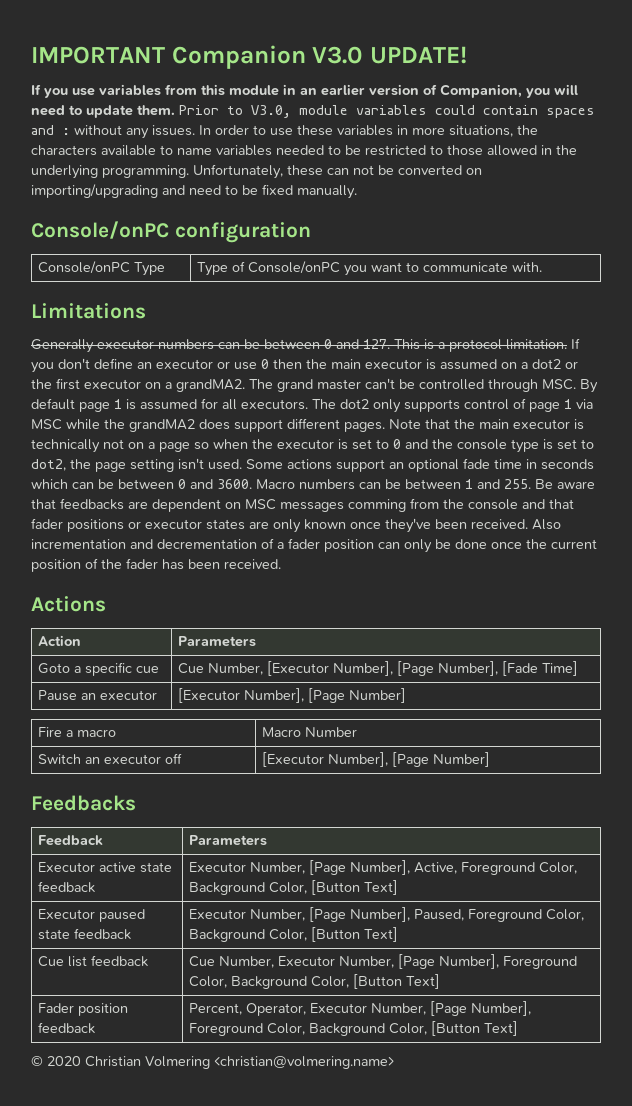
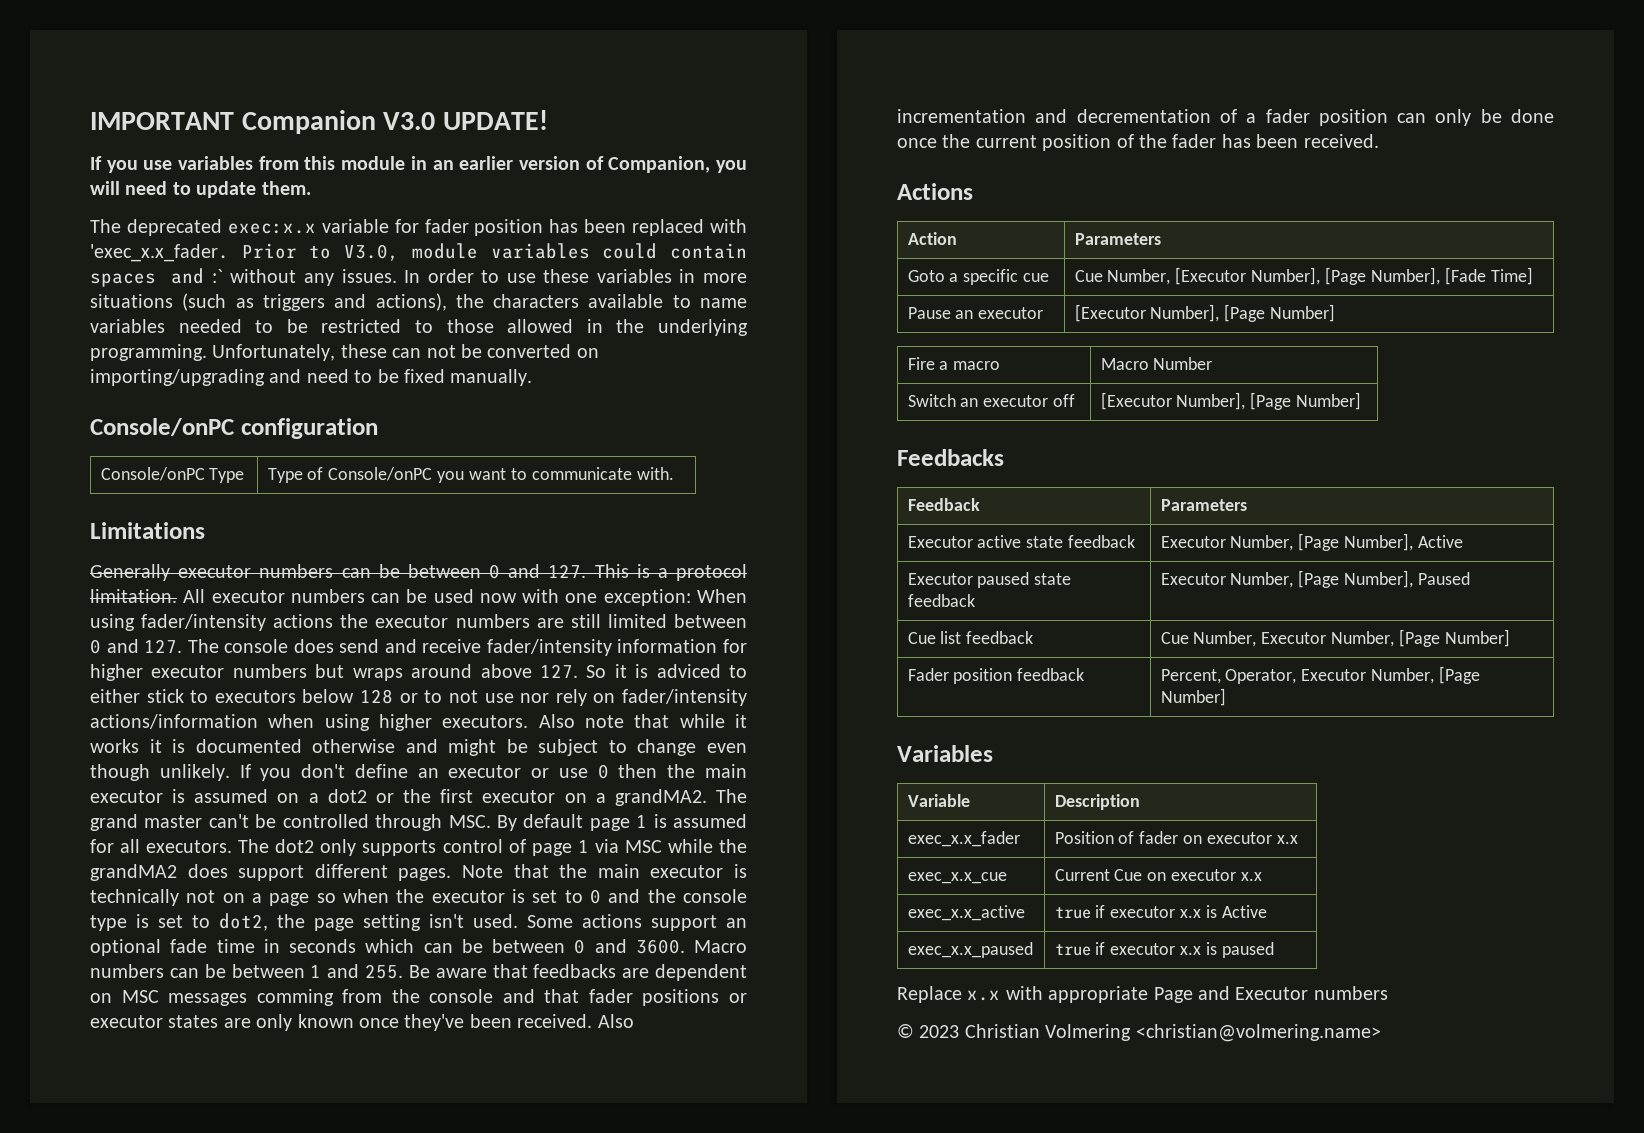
(175, 110) none -> [90,219,747,236] [90,244,229,262] // The deprecated exec:x.x variable for fader position has been replaced with 'exec_x.x_fader.
[62,128,70,135] : -> [211,269,223,283] :`
[449,125,513,137] situations, -> [90,293,447,311] situations (such as triggers and actions),
(567, 344) none -> [183,589,747,606] [90,614,747,631] [90,639,747,656] [90,664,747,681] [90,689,747,706] [90,714,748,731] [90,739,747,756] [90,764,230,781] All executor numbers can be used now with one exception: When using fader/intensity actions the executor numbers are still limited between 0 and 127. The console does send and receive fader/intensity information for higher executor numbers but wraps around above 127. So it is adviced to either stick to executors below 128 or to not use nor rely on fader/intensity actions/information when using higher executors. Also note that while it works it is documented otherwise and might be subject to change even though unlikely.
[413,862,577,875] [188,880,398,895] Active, Foreground Color, Background Color, [Button Text] -> [1417,535,1463,548] Active
[413,909,584,922] [188,927,398,942] Paused, Foreground Color, Background Color, [Button Text] -> [1417,572,1470,585] Paused
[438,954,577,969] [188,974,440,989] Number], Foreground Color, Background Color, [Button Text] -> [1444,629,1510,647] Number]
[470,1001,531,1016] [188,1021,518,1036] Number], Foreground Color, Background Color, [Button Text] -> [1160,688,1226,706] [897,745,993,762] [907,794,970,807] [1054,794,1140,810] [907,831,1020,847] [1054,831,1298,844] [907,872,1007,884] [1054,869,1262,881] [907,905,1025,921] [1054,905,1267,919] [907,942,1033,958] [1054,942,1274,958] [897,986,1388,1003] Number] // Variables // Variable | Description // exec_x.x_fader | Position of fader on executor x.x // exec_x.x_cue | Current Cue on executor x.x // exec_x.x_active | true if executor x.x is Active // exec_x.x_paused | true if executor x.x is paused // Replace x.x with appropriate Page and Executor numbers
[47,1056,81,1066] 2020 -> [919,1025,960,1038] 2023

